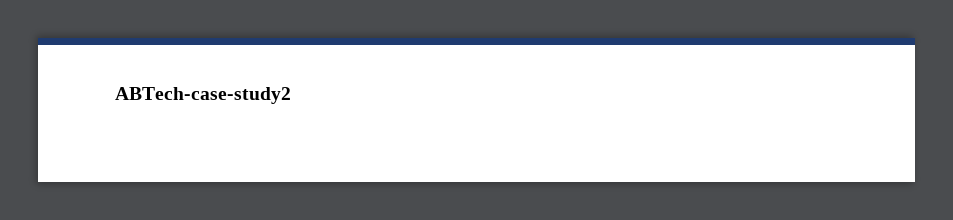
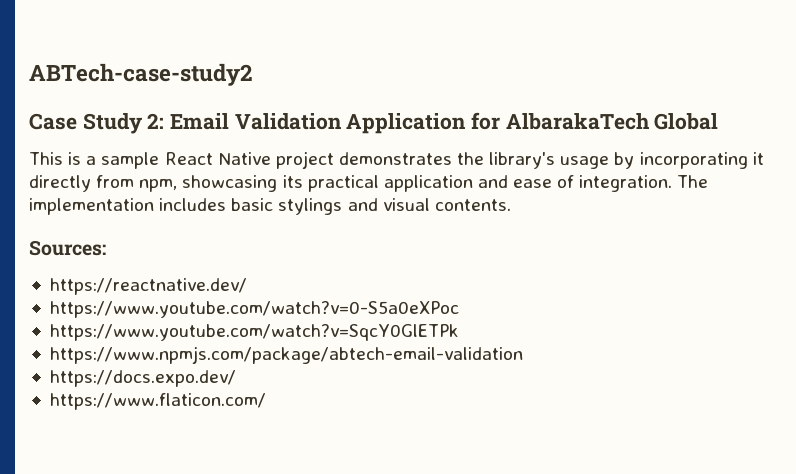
(291, 95) none -> [29,112,719,134] [29,151,764,169] [29,175,709,192] [29,198,511,215] [29,240,106,256] [49,278,247,295] [49,301,459,318] [49,324,459,341] [49,346,523,364] [49,370,236,387] [49,393,266,410] // Case Study 2: Email Validation Application for AlbarakaTech Global // This is a sample React Native project demonstrates the library's usage by incorporating it directly from npm, showcasing its practical application and ease of integration. The implementation includes basic stylings and visual contents. // Sources: // https://reactnative.dev/ // https://www.youtube.com/watch?v=0-S5a0eXPoc // https://www.youtube.com/watch?v=SqcY0GlETPk // https://www.npmjs.com/package/abtech-email-validation // https://docs.expo.dev/ // https://www.flaticon.com/

